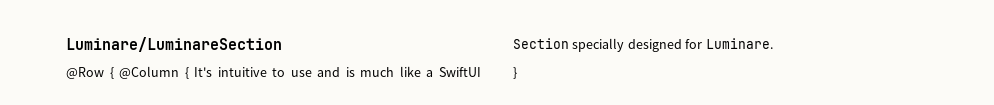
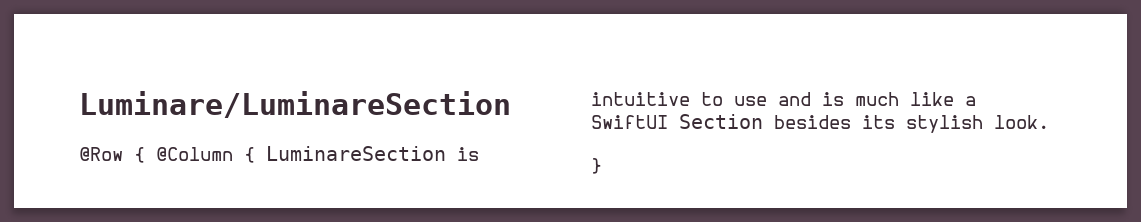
[194,67,213,77] It's -> [266,146,479,161] LuminareSection is
[572,38,773,52] specially designed for Luminare. -> [774,115,1049,133] besides its stylish look.

